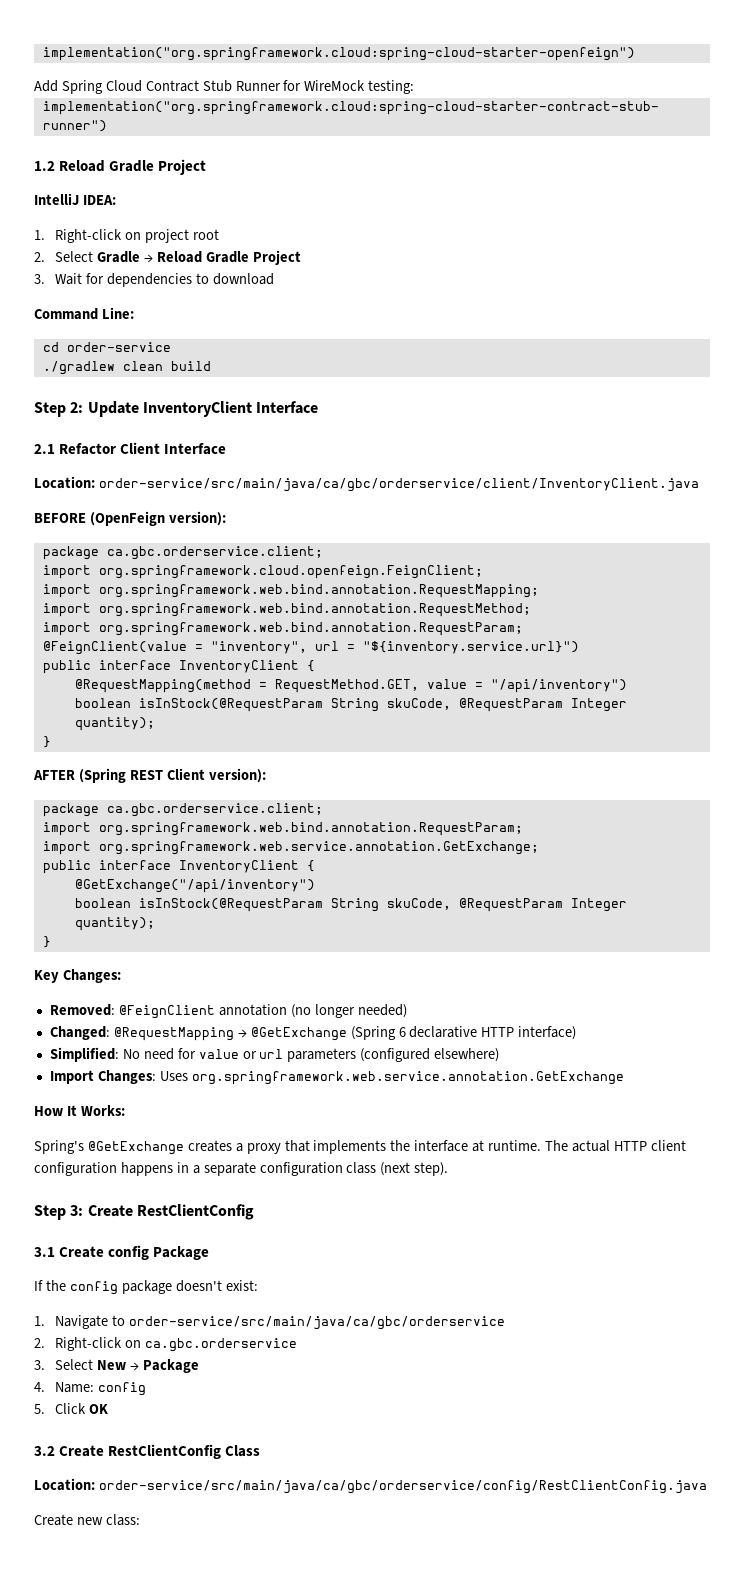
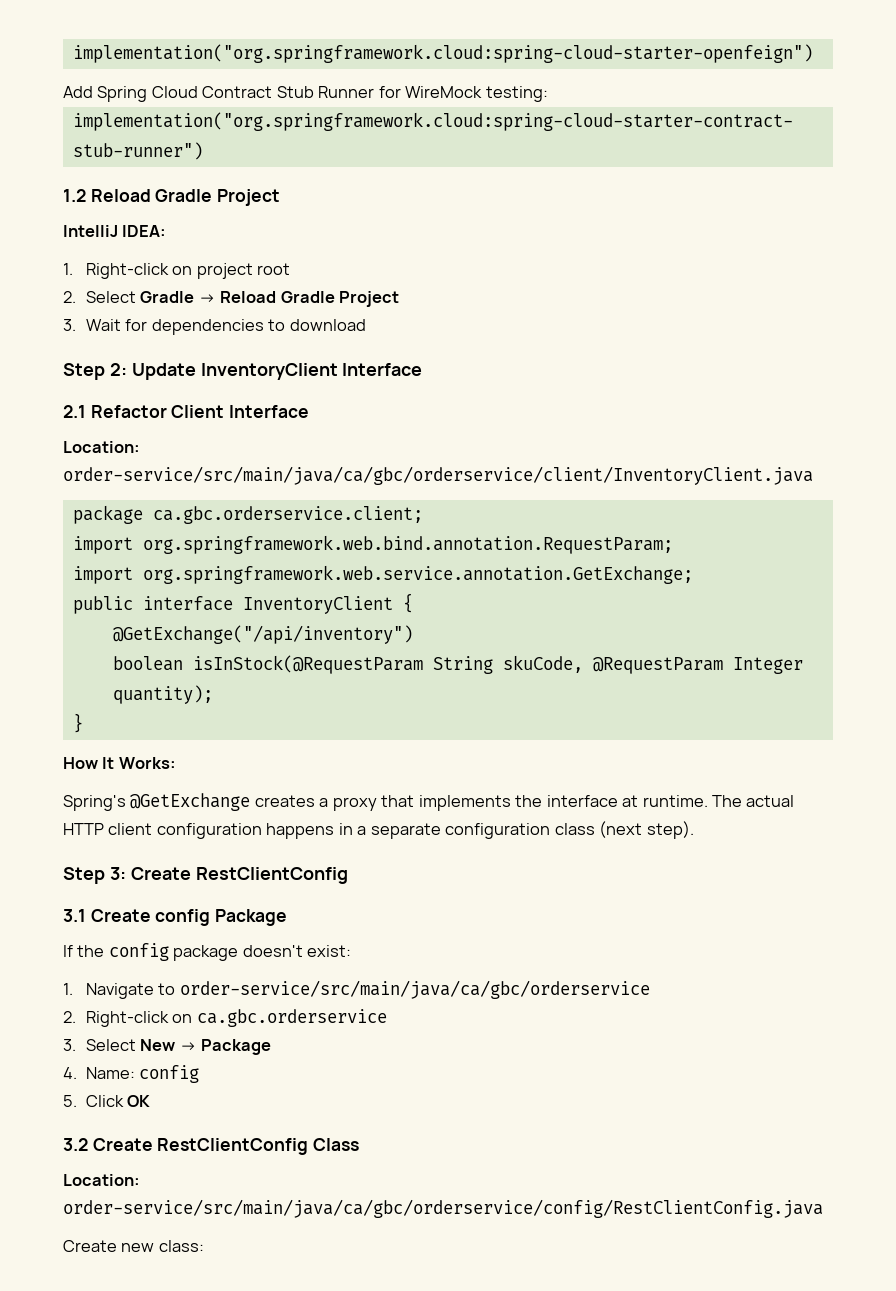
[34,307,134,320] [42,342,171,352] [42,361,211,375] // Command Line: // cd order-service // ./gradlew clean build -> (366, 325) none
[34,511,226,526] [42,546,323,560] [42,565,483,579] [42,584,539,598] [42,603,531,617] [42,622,523,636] [42,641,579,655] [42,660,315,674] [74,679,627,693] [74,698,627,712] [74,717,155,731] [42,736,51,748] [33,768,266,783] // BEFORE (OpenFeign version): // package ca.gbc.orderservice.client; // import org.springframework.cloud.openfeign.FeignClient; // import org.springframework.web.bind.annotation.RequestMapping; // import org.springframework.web.bind.annotation.RequestMethod; // import org.springframework.web.bind.annotation.RequestParam; // @FeignClient(value = "inventory", url = "${inventory.service.url}") // public interface InventoryClient { // @RequestMapping(method = RequestMethod.GET, value = "/api/inventory") // boolean isInStock(@RequestParam String skuCode, @RequestParam Integer quantity); // } // AFTER (Spring REST Client version): -> (813, 475) none
[34,969,121,983] [49,1004,407,1019] [49,1026,577,1041] [49,1047,500,1062] [49,1070,624,1085] // Key Changes: // Removed: @FeignClient annotation (no longer needed) // Changed: @RequestMapping → @GetExchange (Spring 6 declarative HTTP interface) // Simplified: No need for value or url parameters (configured elsewhere) // Import Changes: Uses org.springframework.web.service.annotation.GetExchange -> (83, 723) none

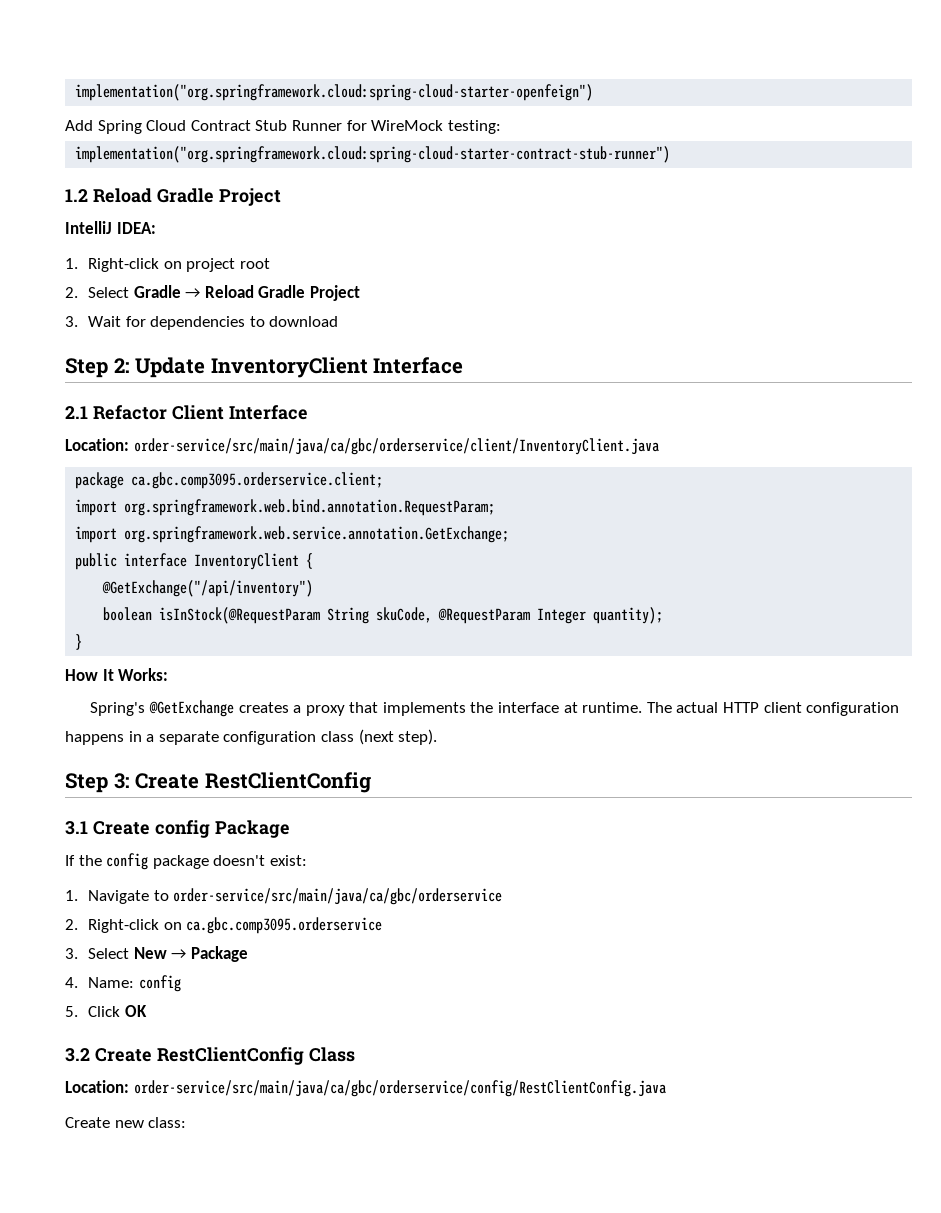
[152,506,423,524] ca.gbc.orderservice.client; -> [131,472,384,489] ca.gbc.comp3095.orderservice.client;
[196,1009,387,1027] ca.gbc.orderservice -> [186,917,383,934] ca.gbc.comp3095.orderservice

